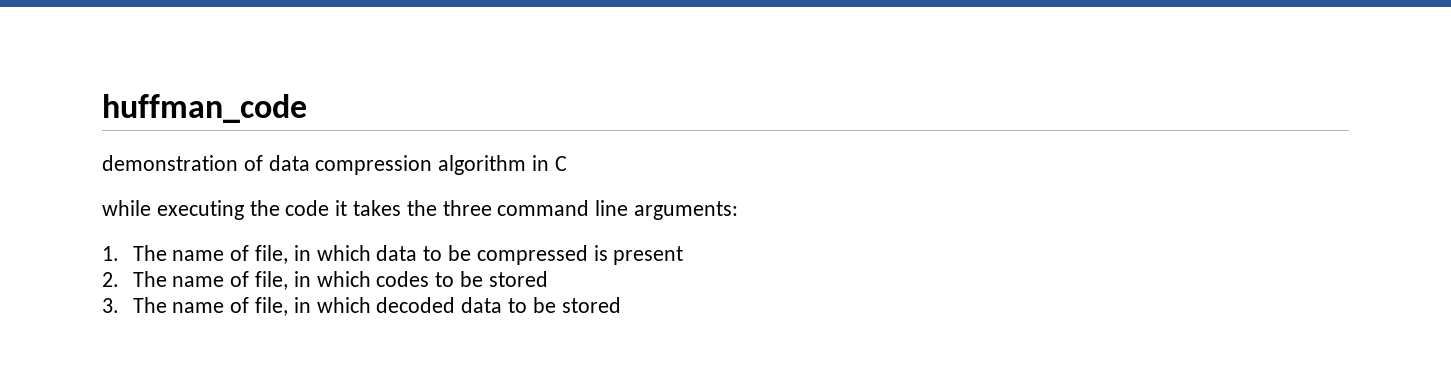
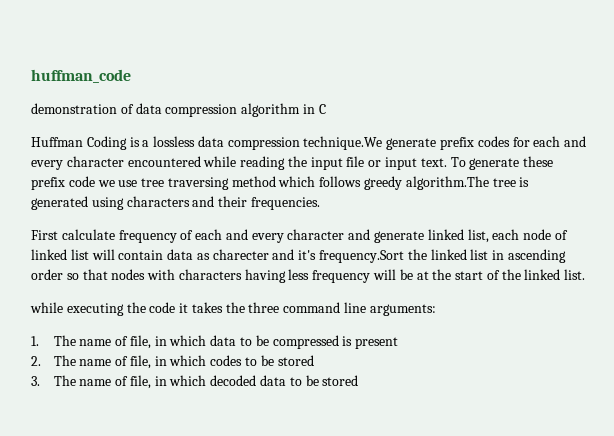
(567, 163) none -> [31,136,587,150] [31,156,554,170] [31,176,530,190] [31,196,320,210] [31,229,568,243] [31,249,566,263] [31,269,586,283] // Huffman Coding is a lossless data compression technique.We generate prefix codes for each and every character encountered while reading the input file or input text. To generate these prefix code we use tree traversing method which follows greedy algorithm.The tree is generated using characters and their frequencies. // First calculate frequency of each and every character and generate linked list, each node of linked list will contain data as charecter and it's frequency.Sort the linked list in ascending order so that nodes with characters having less frequency will be at the start of the linked list.

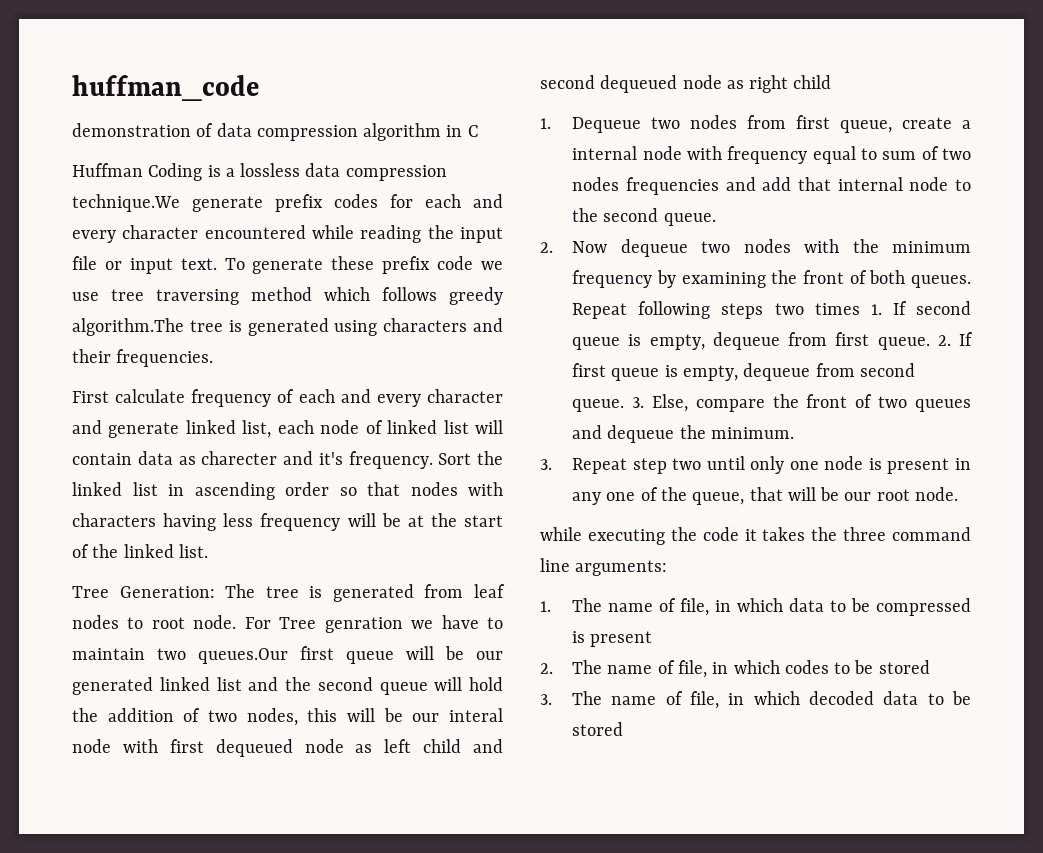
[319,250,405,263] frequency.Sort -> [348,451,472,469] frequency. Sort
(586, 274) none -> [72,584,505,602] [72,615,504,633] [72,646,503,664] [72,677,503,695] [72,708,504,726] [72,739,503,757] [540,75,832,93] [540,115,971,133] [572,146,971,164] [572,177,971,195] [572,208,716,226] [540,239,971,257] [572,270,971,288] [572,301,971,319] [572,332,973,350] [572,363,915,381] [572,394,971,412] [572,425,794,443] [540,456,971,474] [572,487,958,505] // Tree Generation: The tree is generated from leaf nodes to root node. For Tree genration we have to maintain two queues.Our first queue will be our generated linked list and the second queue will hold the addition of two nodes, this will be our interal node with first dequeued node as left child and second dequeued node as right child // 1. Dequeue two nodes from first queue, create a internal node with frequency equal to sum of two nodes frequencies and add that internal node to the second queue. // 2. Now dequeue two nodes with the minimum frequency by examining the front of both queues. Repeat following steps two times 1. If second queue is empty, dequeue from first queue. 2. If first queue is empty, dequeue from second queue. 3. Else, compare the front of two queues and dequeue the minimum. // 3. Repeat step two until only one node is present in any one of the queue, that will be our root node.

